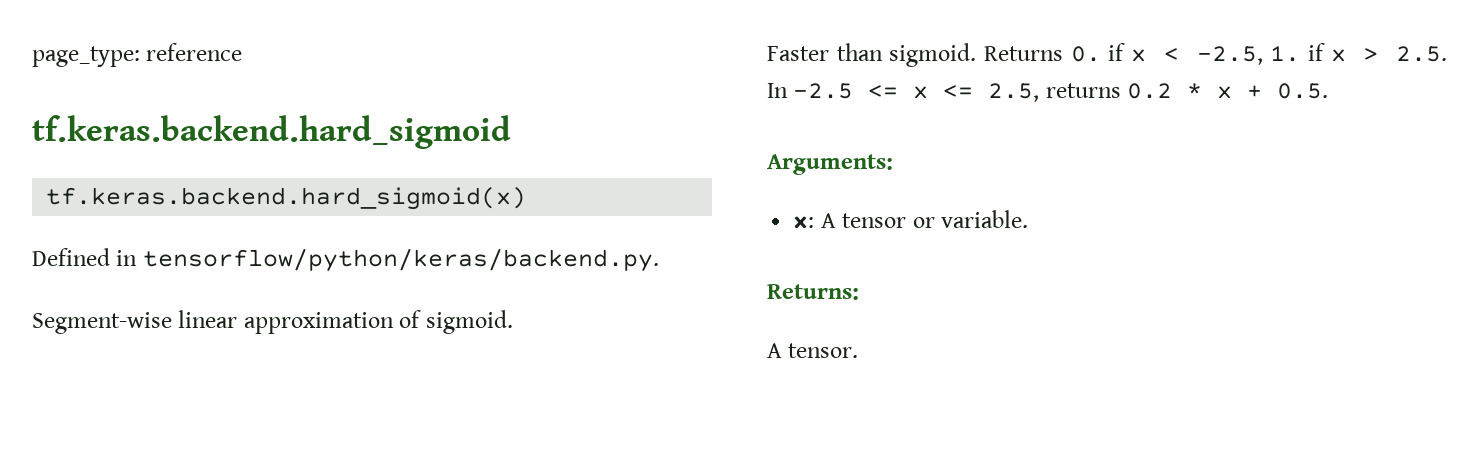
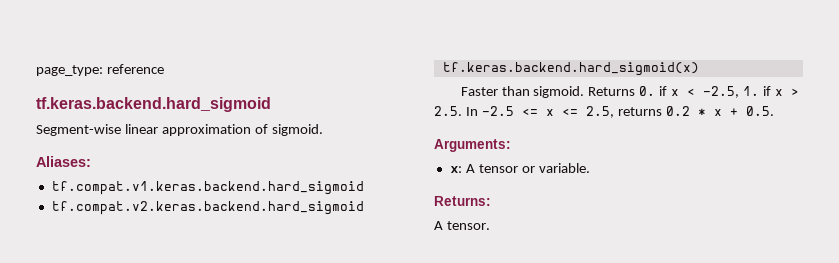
[46,187,527,210] [32,248,659,272] // tf.keras.backend.hard_sigmoid(x) // Defined in tensorflow/python/keras/backend.py. -> (271, 104) none
(513, 322) none -> [36,156,91,167] [51,181,364,195] [51,201,364,215] [442,62,699,76] // Aliases: // tf.compat.v1.keras.backend.hard_sigmoid // tf.compat.v2.keras.backend.hard_sigmoid // tf.keras.backend.hard_sigmoid(x)

